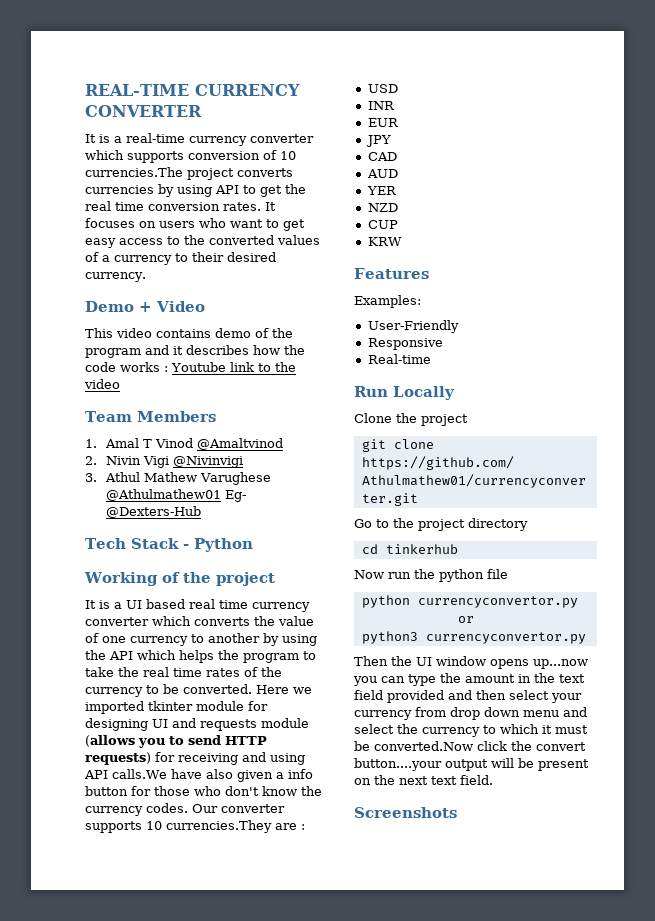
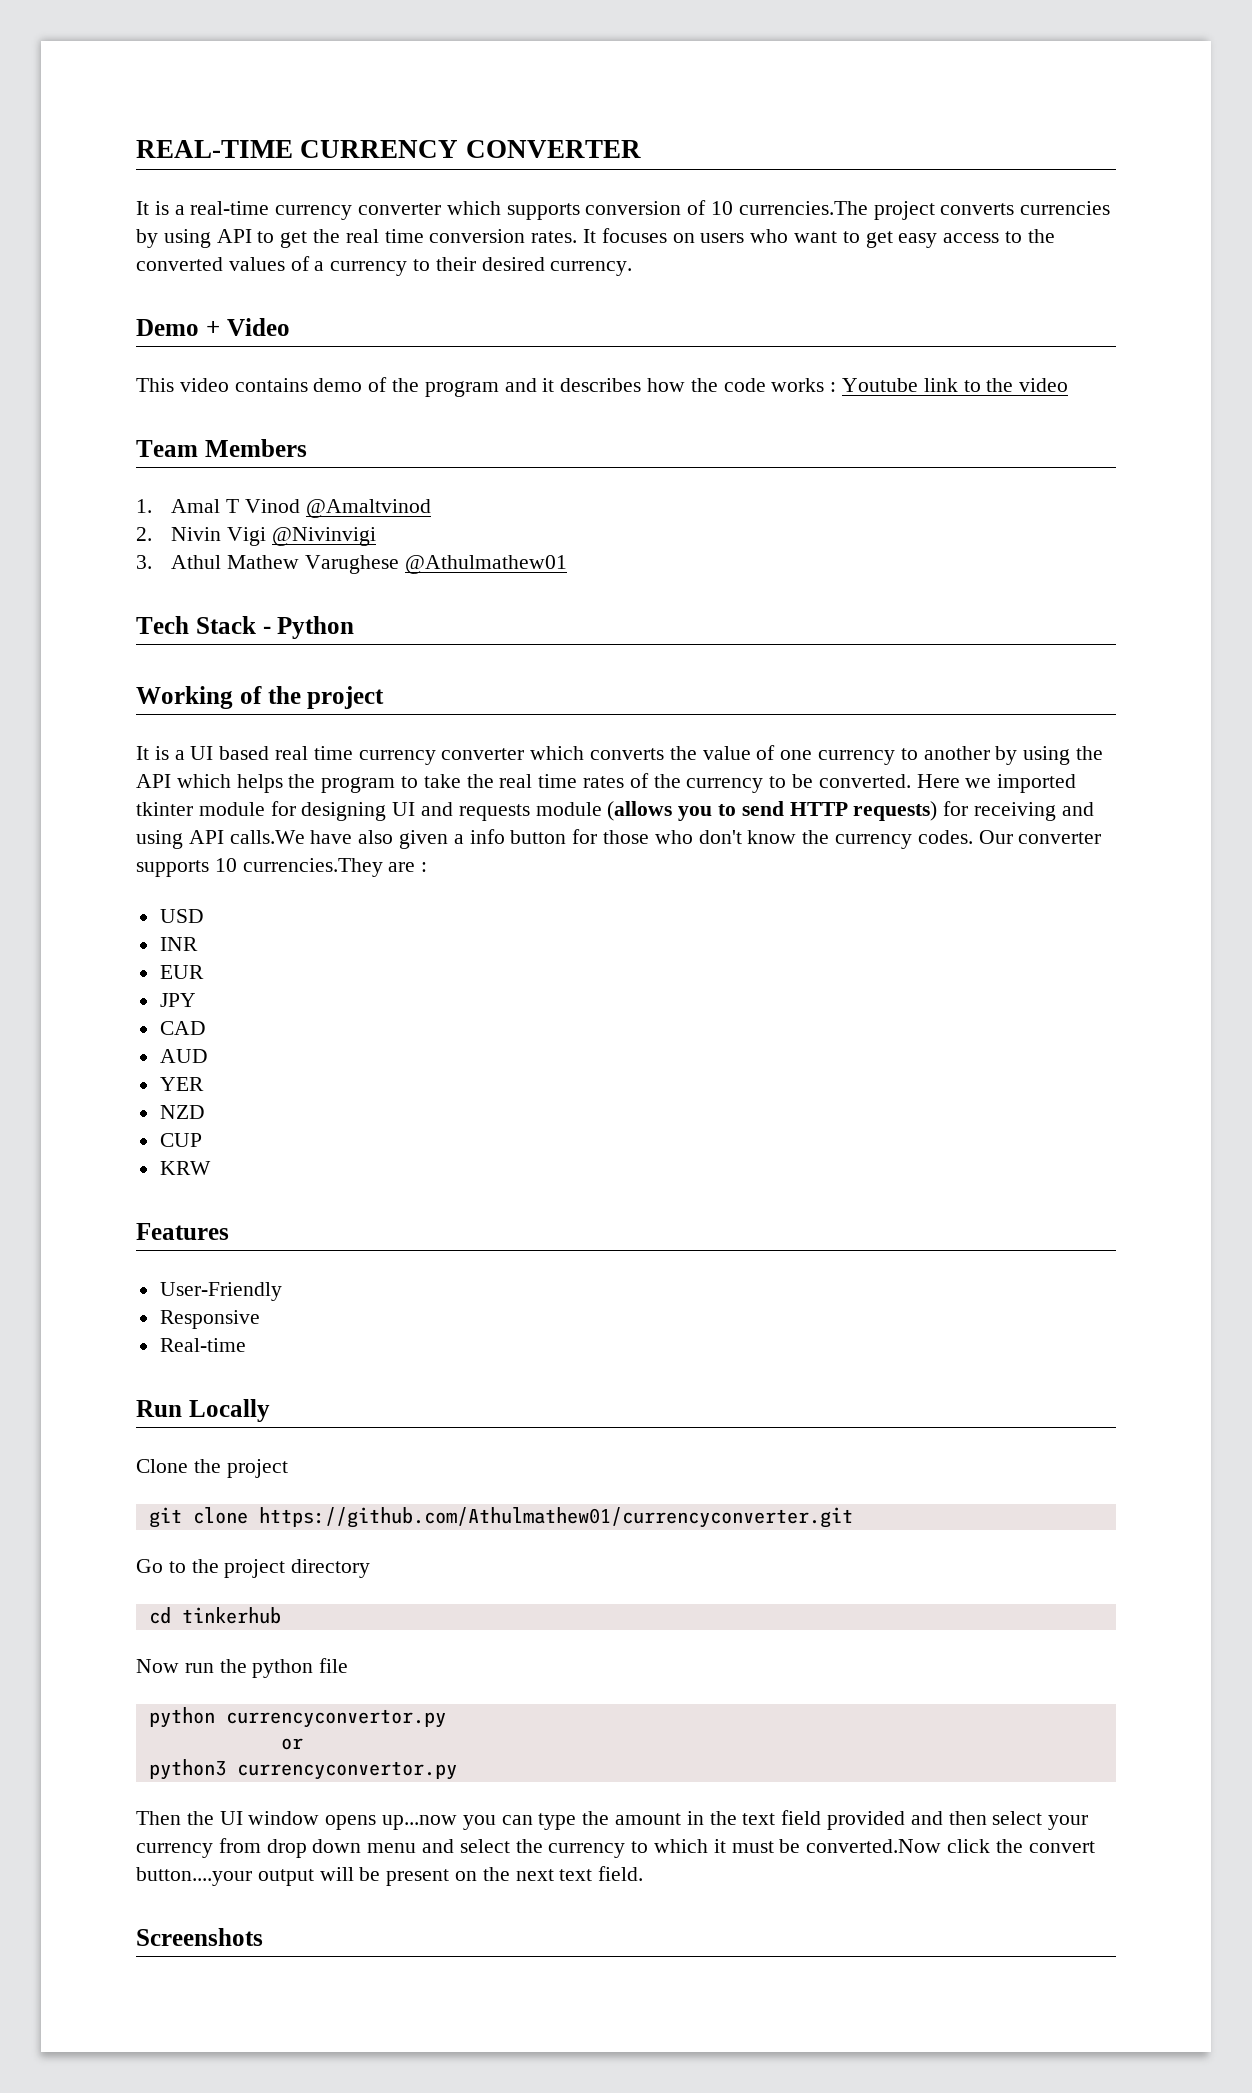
[225,490,247,502] [106,506,202,518] Eg- @Dexters-Hub -> (567, 564) none
[354,295,421,308] // Examples: -> (229, 1231) none

